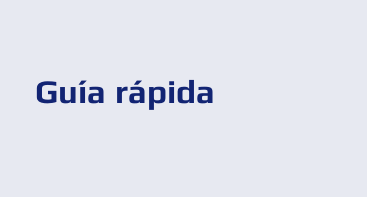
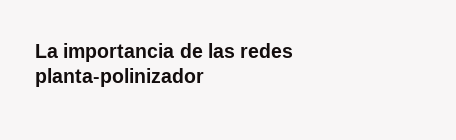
[35,79,215,110] Guía rápida -> [35,43,294,62] [35,68,204,87] La importancia de las redes planta-polinizador

